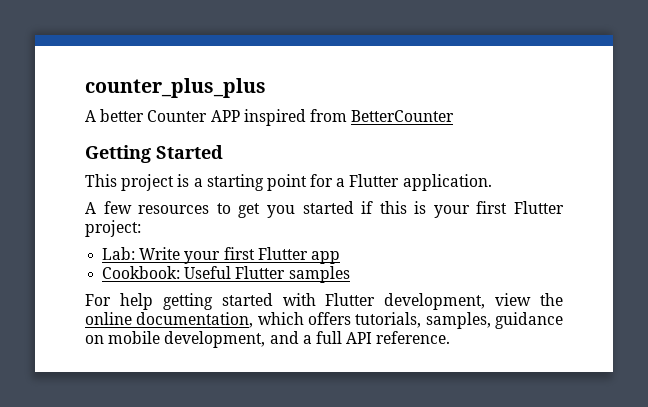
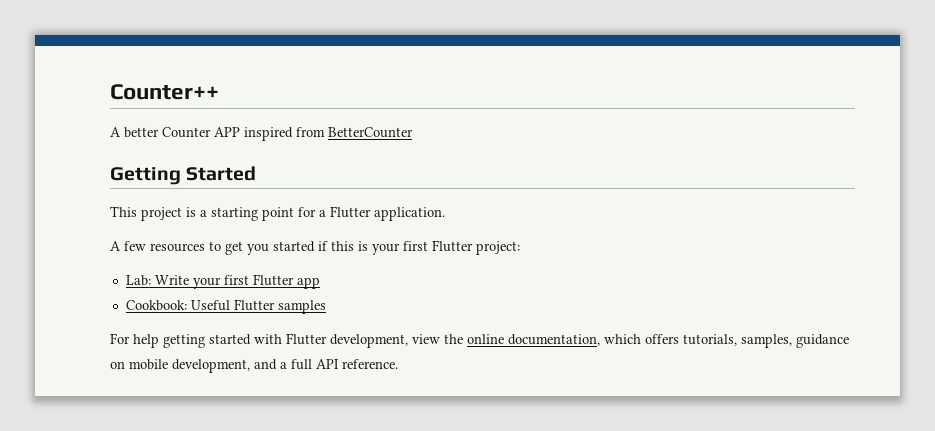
[85,78,266,98] counter_plus_plus -> [110,84,219,100] Counter++

